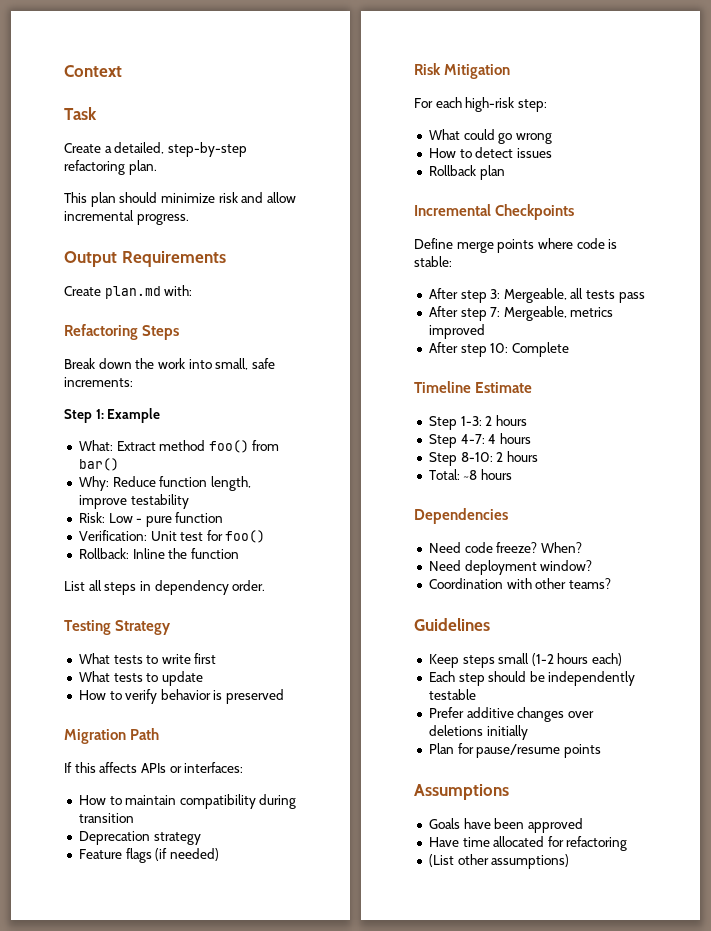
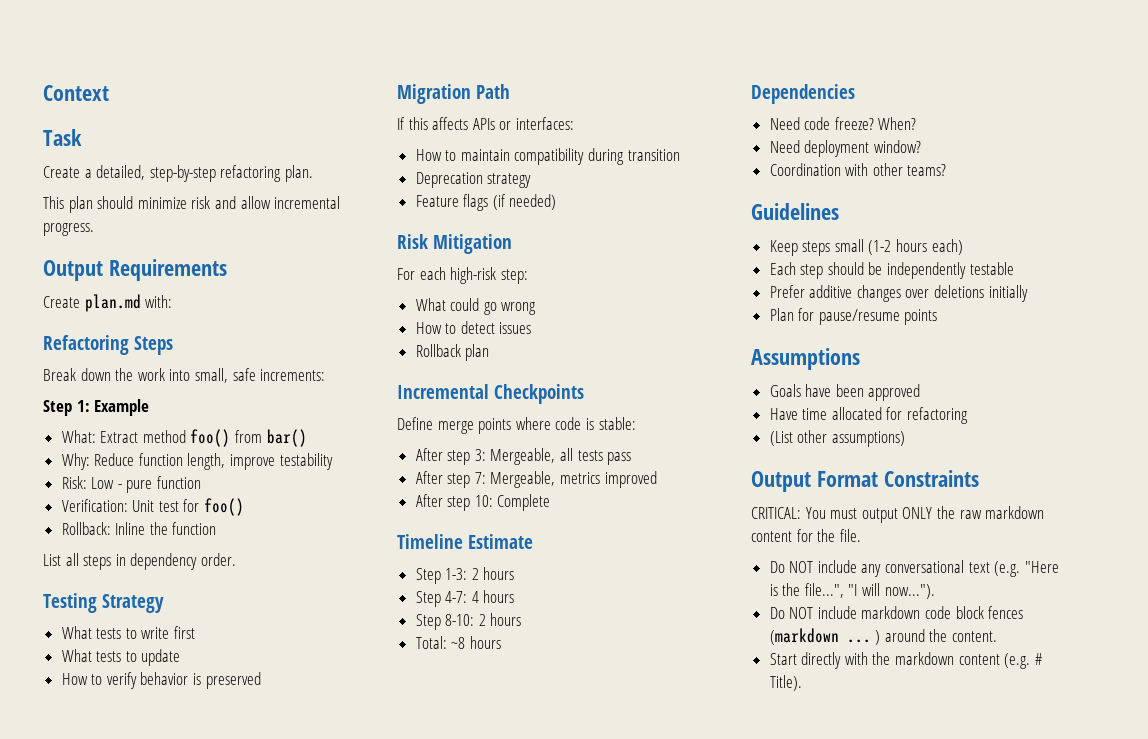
(570, 861) none -> [751,470,979,492] [751,506,1045,523] [751,529,861,542] [769,560,1059,577] [769,583,935,599] [769,606,1024,619] [769,628,998,645] [769,652,1042,669] [769,675,802,691] // Output Format Constraints // CRITICAL: You must output ONLY the raw markdown content for the file. // Do NOT include any conversational text (e.g. "Here is the file...", "I will now..."). // Do NOT include markdown code block fences (markdown ... ) around the content. // Start directly with the markdown content (e.g. # Title).

